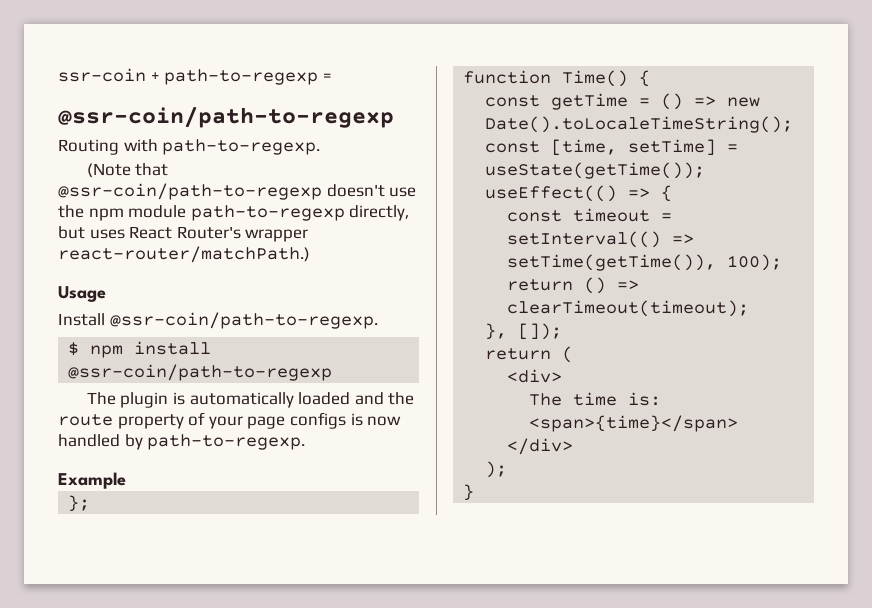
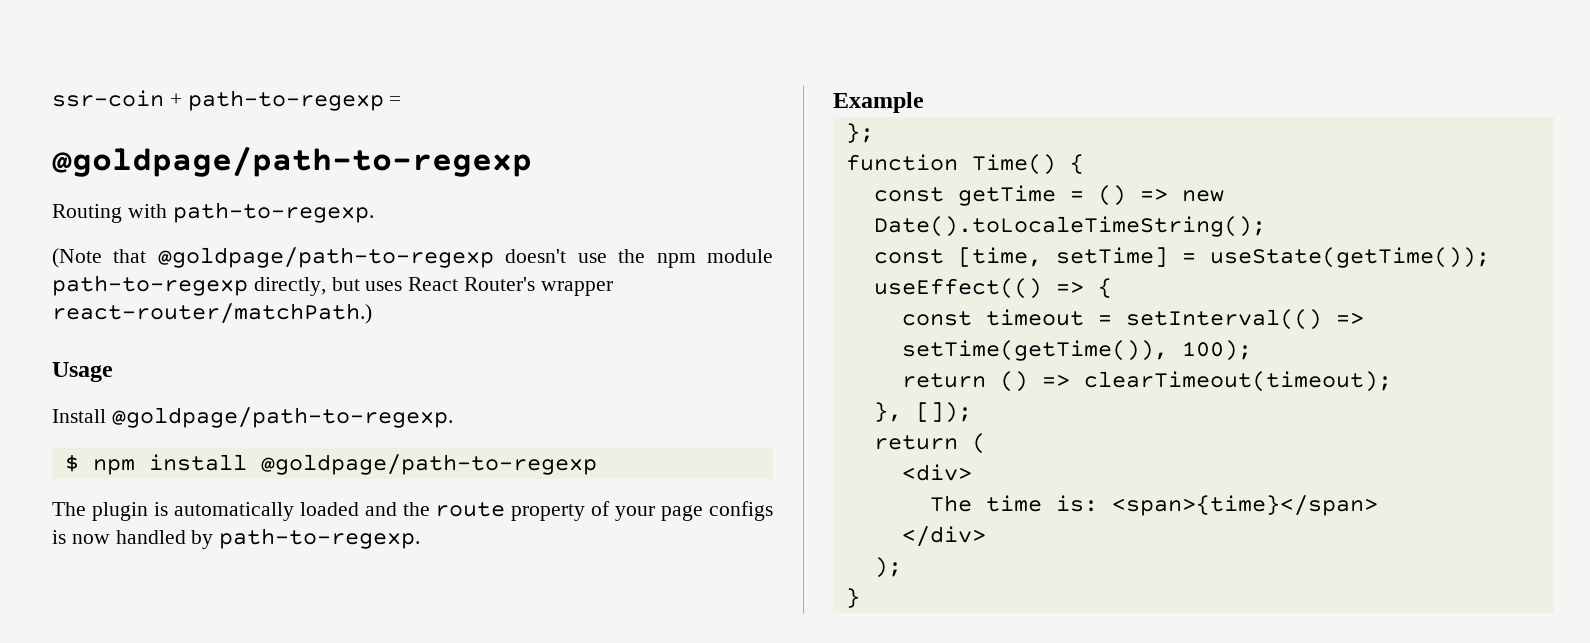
[58,106,394,128] @ssr-coin/path-to-regexp -> [52,147,532,177] @goldpage/path-to-regexp
[58,183,322,200] @ssr-coin/path-to-regexp -> [157,247,494,268] @goldpage/path-to-regexp
[109,312,378,329] @ssr-coin/path-to-regexp. -> [111,407,453,428] @goldpage/path-to-regexp.
[68,364,333,381] @ssr-coin/path-to-regexp -> [260,454,597,475] @goldpage/path-to-regexp

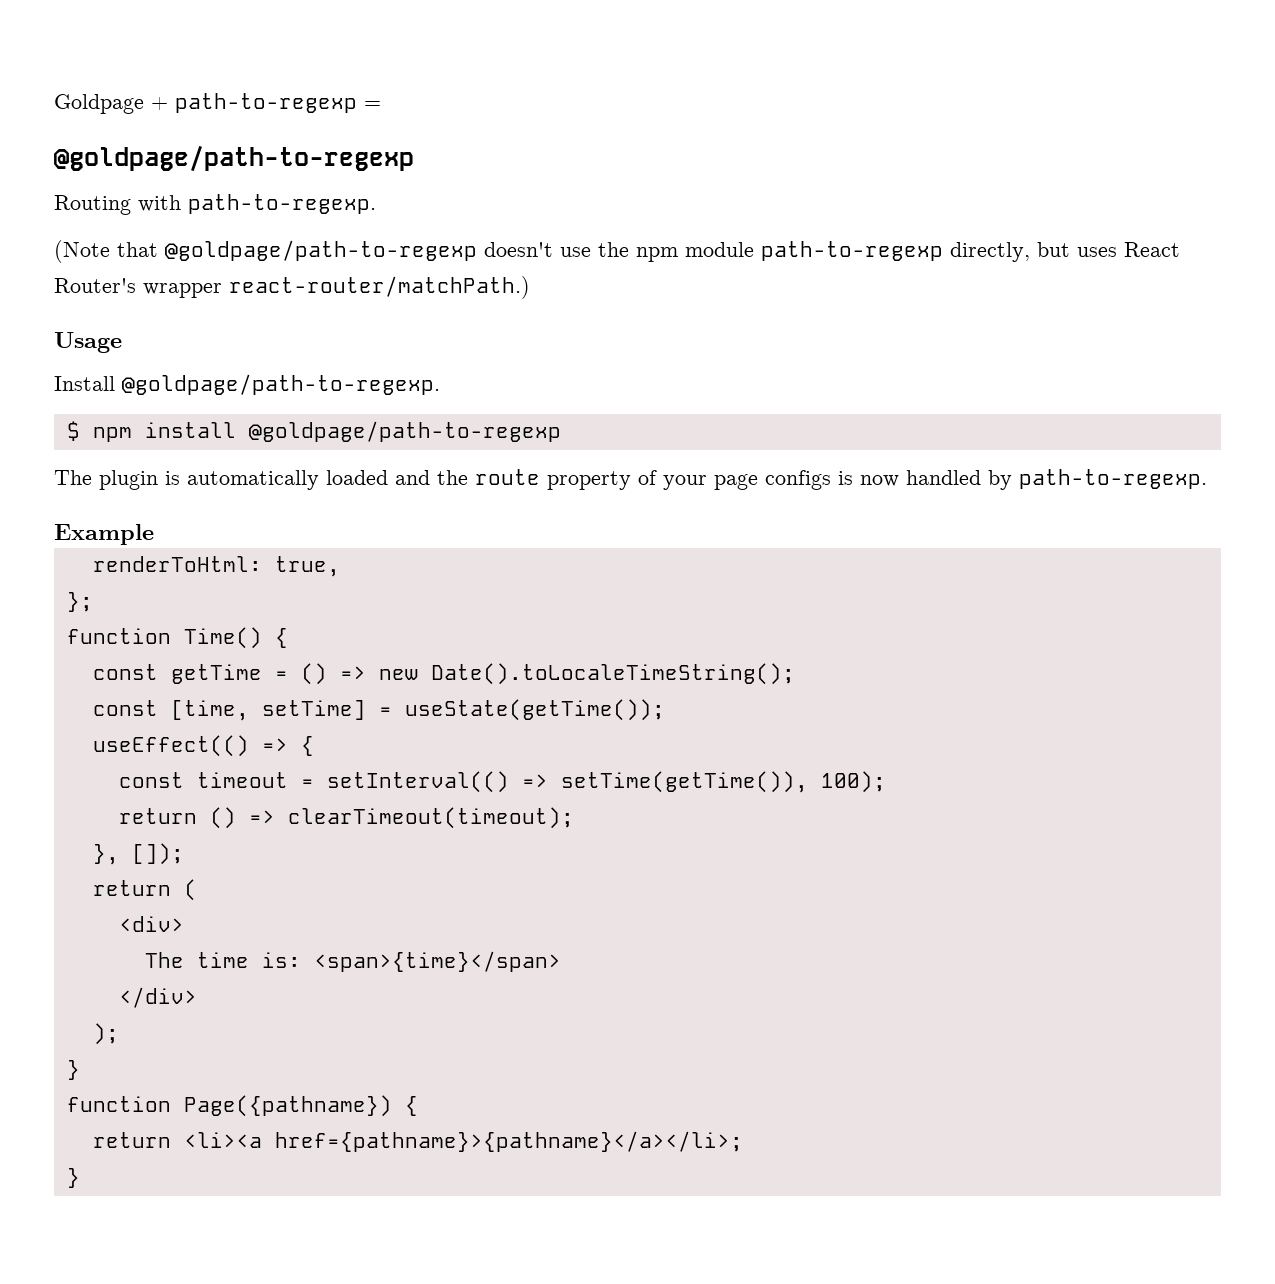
[52,90,164,107] ssr-coin -> [54,94,144,114] Goldpage
(924, 102) none -> [92,556,340,577] // renderToHtml: true,
(860, 598) none -> [66,1095,418,1117] [92,1131,743,1152] [66,1168,80,1188] // function Page({pathname}) { // return <li><a href={pathname}>{pathname}</a></li>; // }

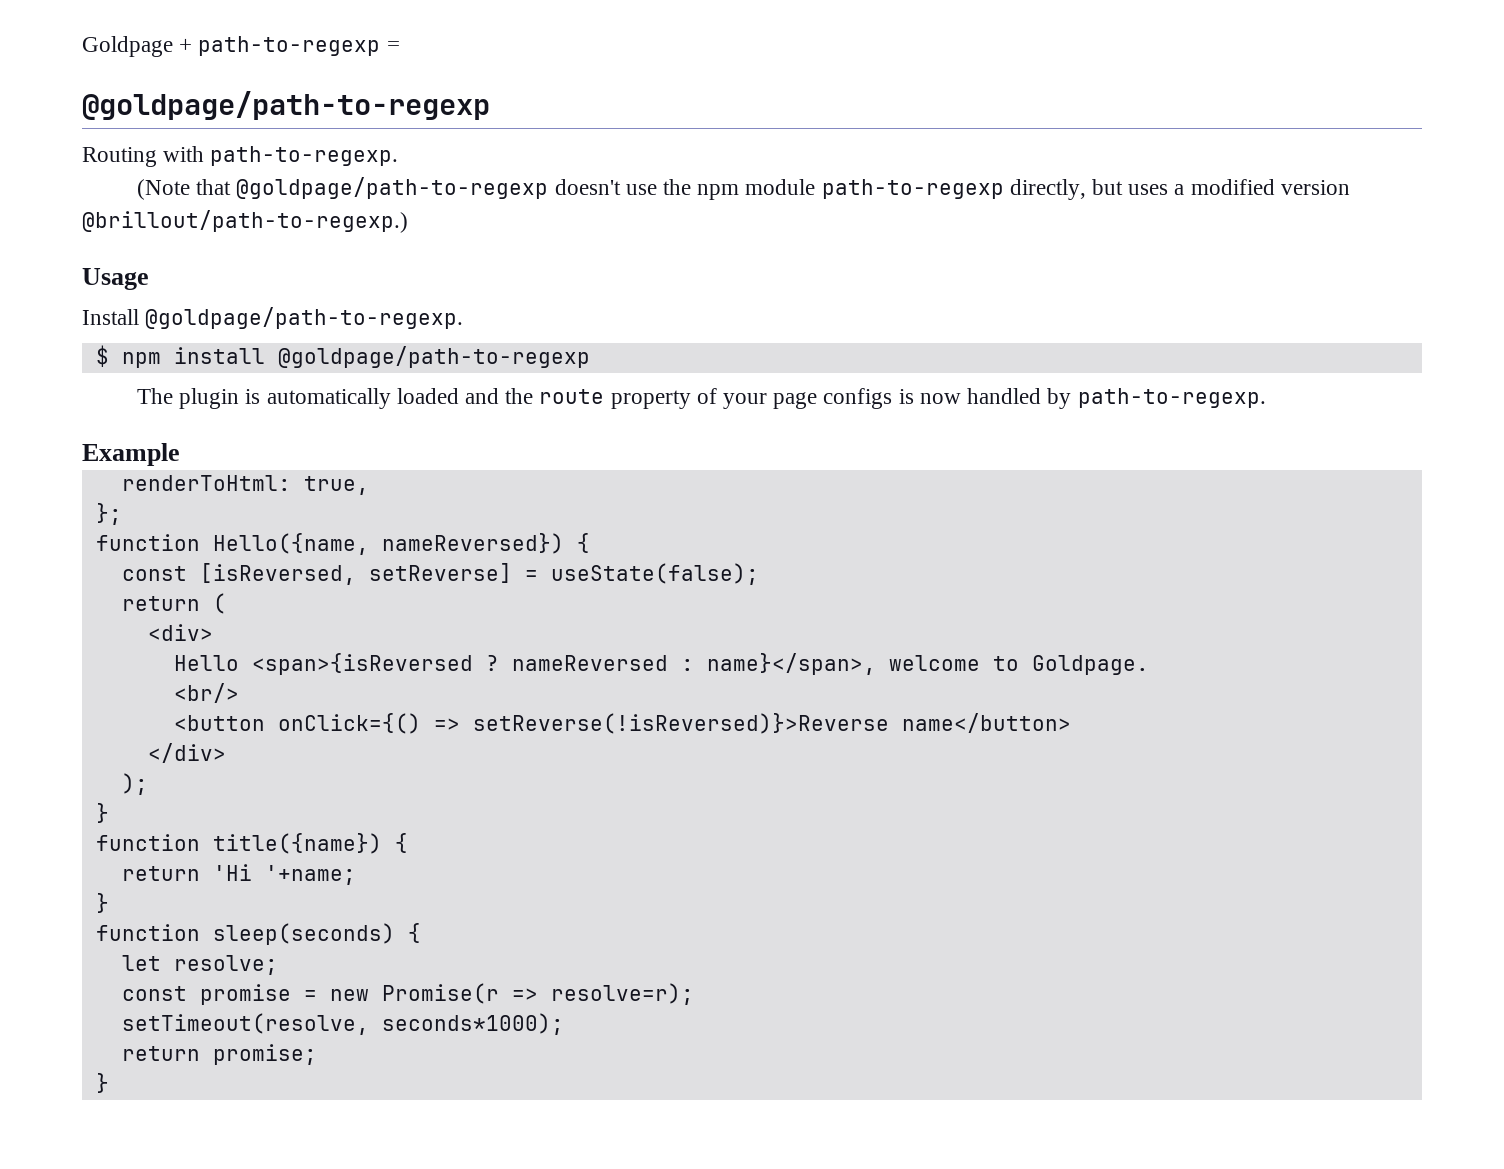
[1124,242,1180,257] [54,276,530,299] React Router's wrapper react-router/matchPath.) -> [1174,179,1350,195] [82,210,408,233] a modified version @brillout/path-to-regexp.)
[183,627,288,649] [92,663,795,685] [92,699,665,721] [92,735,314,757] [118,771,886,793] [118,807,574,829] [92,843,184,865] [92,879,197,901] [118,916,184,932] [144,951,561,972] Time() { // const getTime = () => new Date().toLocaleTimeString(); // const [time, setTime] = useState(getTime()); // useEffect(() => { // const timeout = setInterval(() => setTime(getTime()), 100); // return () => clearTimeout(timeout); // }, []); // return ( // <div> // The time is: <span>{time}</span> -> [212,533,590,555] [121,563,759,585] [121,593,226,614] [147,624,213,641] [173,653,1149,675] [173,683,239,703] [173,713,1071,734] Hello({name, nameReversed}) { // const [isReversed, setReverse] = useState(false); // return ( // <div> // Hello <span>{isReversed ? nameReversed : name}</span>, welcome to Goldpage. // <br/> // <button onClick={() => setReverse(!isReversed)}>Reverse name</button>
[183,1095,392,1117] Page({pathname}) -> [212,833,382,854] title({name})
[183,1131,743,1152] [66,1168,80,1188] <li><a href={pathname}>{pathname}</a></li>; // } -> [212,864,356,885] [95,893,109,913] [95,923,421,945] [121,955,278,975] [121,983,694,1005] [121,1013,564,1035] [121,1044,317,1065] [95,1073,109,1093] 'Hi '+name; // } // function sleep(seconds) { // let resolve; // const promise = new Promise(r => resolve=r); // setTimeout(resolve, seconds*1000); // return promise; // }

